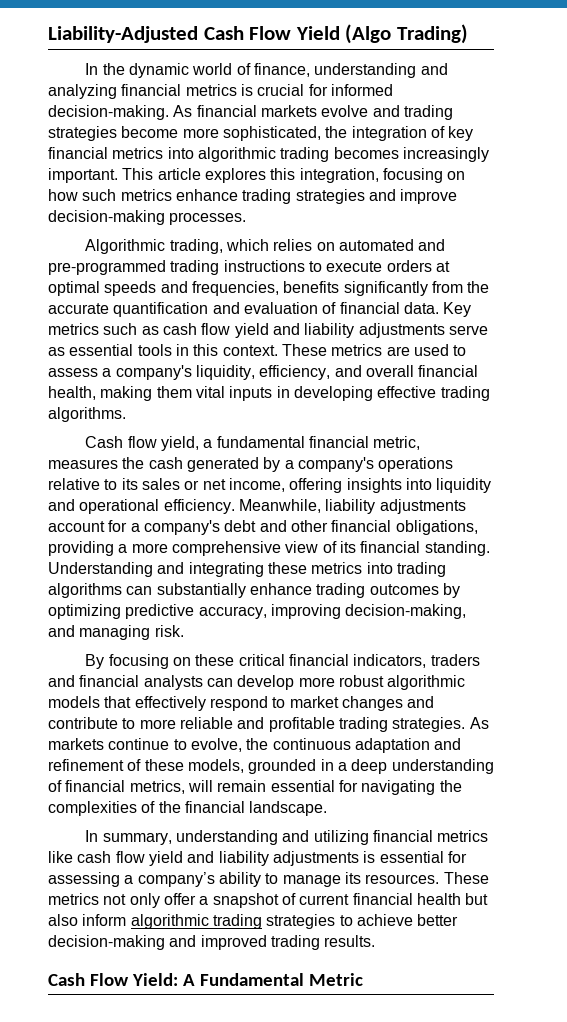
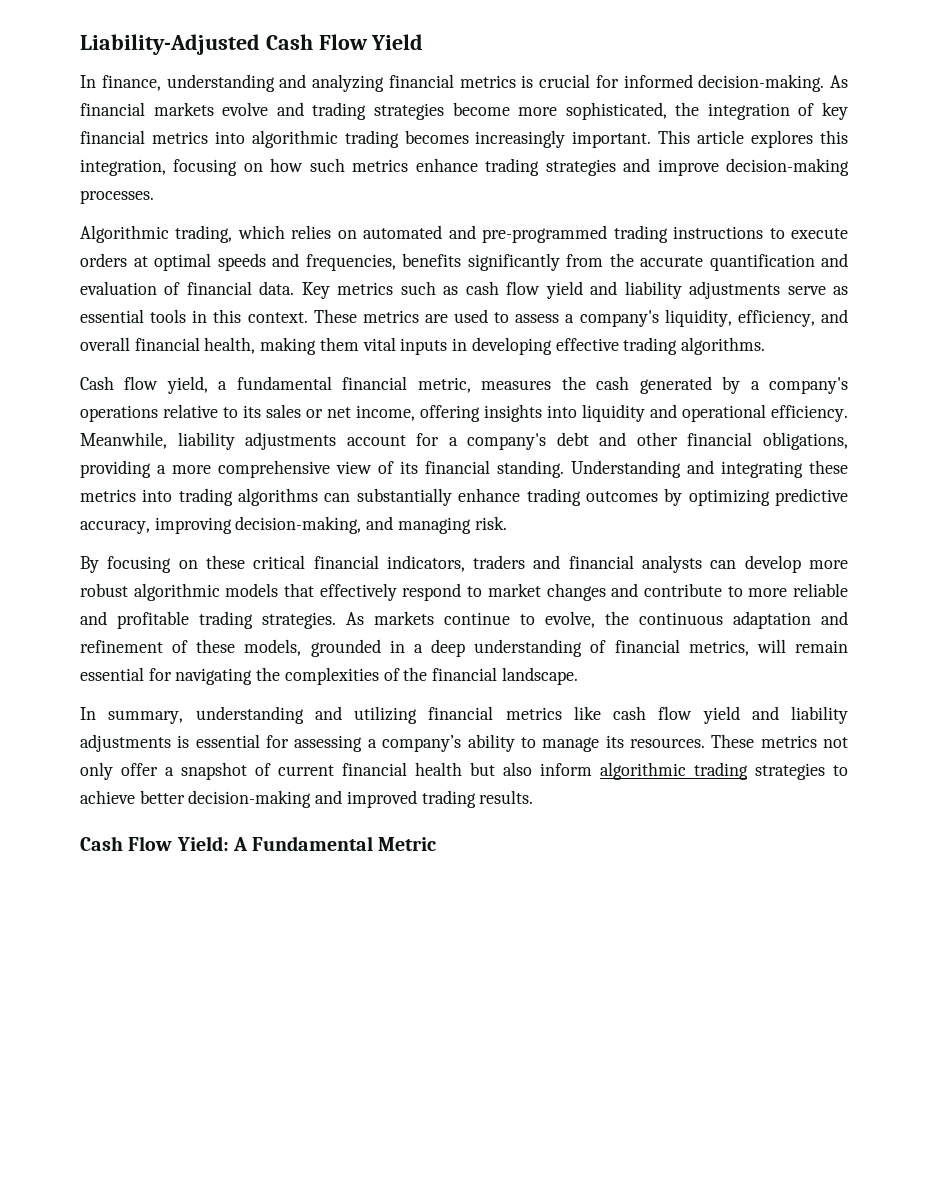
[345,24,468,44] [85,63,251,78] (Algo Trading) // In the dynamic world of -> [80,75,96,88] // In

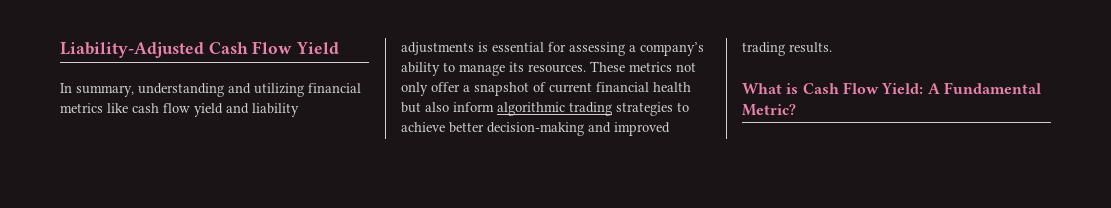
[80,74,848,92] [80,102,849,120] [80,130,848,148] [80,158,849,176] [80,190,154,204] [80,225,848,243] [80,253,848,271] [80,281,848,299] [80,309,848,327] [80,337,765,355] [80,376,848,394] [80,404,848,422] [80,432,848,450] [80,460,848,478] [80,488,849,506] [80,516,507,534] [80,555,848,573] [80,583,849,601] [80,611,848,629] [80,639,848,657] [80,667,578,685] // In finance, understanding and analyzing financial metrics is crucial for informed decision-making. As financial markets evolve and trading strategies become more sophisticated, the integration of key financial metrics into algorithmic trading becomes increasingly important. This article explores this integration, focusing on how such metrics enhance trading strategies and improve decision-making processes. // Algorithmic trading, which relies on automated and pre-programmed trading instructions to execute orders at optimal speeds and frequencies, benefits significantly from the accurate quantification and evaluation of financial data. Key metrics such as cash flow yield and liability adjustments serve as essential tools in this context. These metrics are used to assess a company's liquidity, efficiency, and overall financial health, making them vital inputs in developing effective trading algorithms. // Cash flow yield, a fundamental financial metric, measures the cash generated by a company's operations relative to its sales or net income, offering insights into liquidity and operational efficiency. Meanwhile, liability adjustments account for a company's debt and other financial obligations, providing a more comprehensive view of its financial standing. Understanding and integrating these metrics into trading algorithms can substantially enhance trading outcomes by optimizing predictive accuracy, improving decision-making, and managing risk. // By focusing on these critical financial indicators, traders and financial analysts can develop more robust algorithmic models that effectively respond to market changes and contribute to more reliable and profitable trading strategies. As markets continue to evolve, the continuous adaptation and refinement of these models, grounded in a deep understanding of financial metrics, will remain essential for navigating the complexities of the financial landscape. -> (340, 48) none
(534, 797) none -> [742,83,799,94] What is
[378,837,437,851] Metric -> [742,104,796,116] Metric?

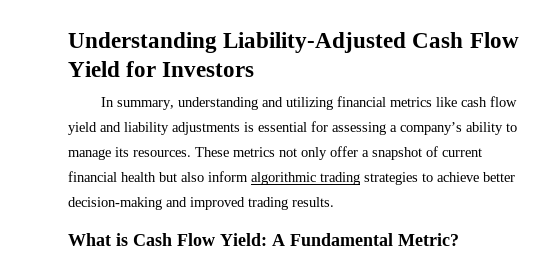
(60, 50) none -> [68,32,217,53] Understanding
(340, 48) none -> [126,61,255,77] for Investors

